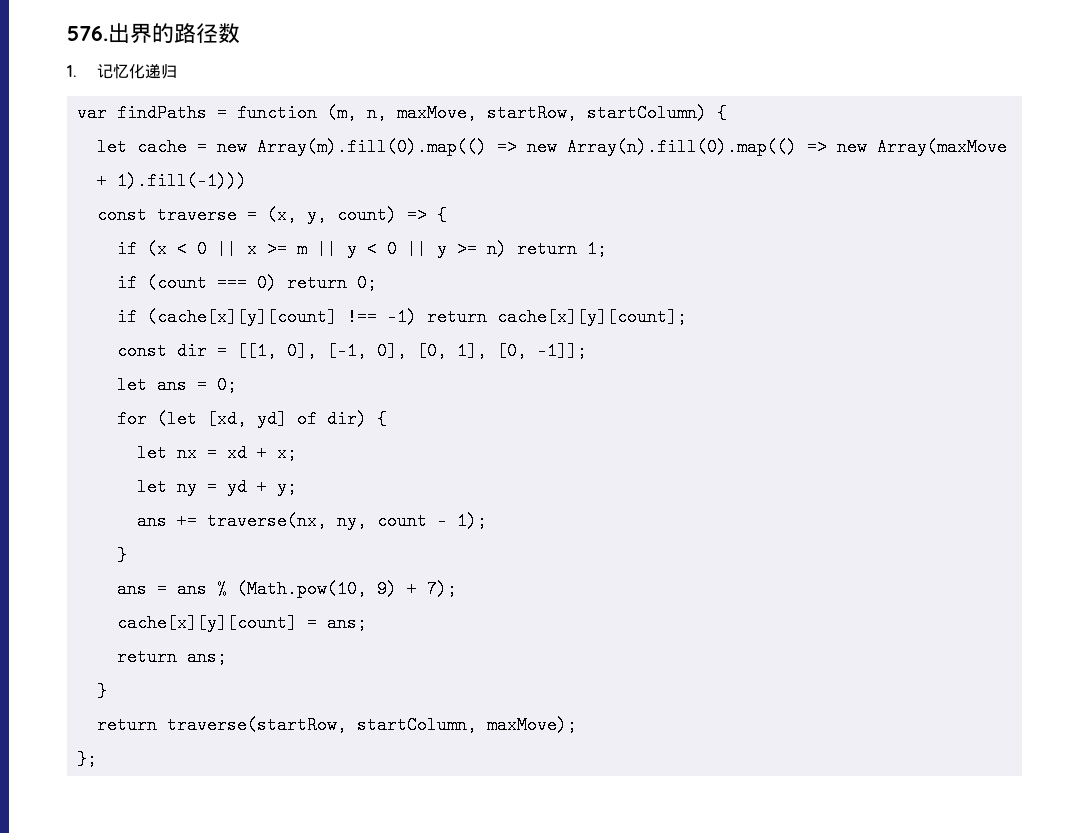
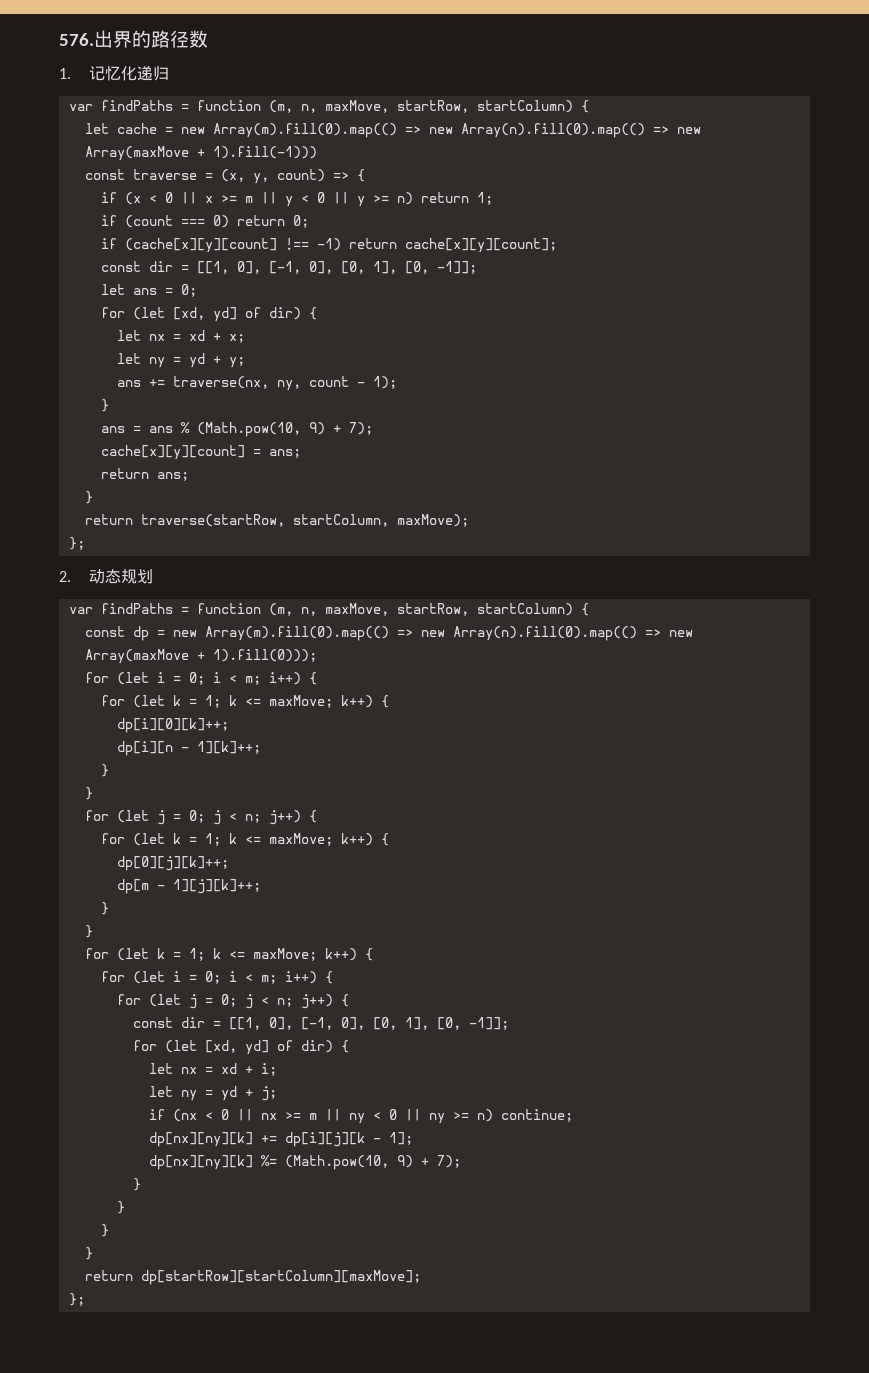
(97, 759) none -> [59,569,153,584] [68,603,589,616] [84,626,693,641] [84,649,317,664] [84,672,317,685] [100,695,389,708] [116,718,229,733] [116,741,261,756] [100,764,109,777] [84,787,93,800] [84,810,317,825] [100,833,389,846] [116,856,229,871] [116,879,261,894] [100,902,109,915] [84,925,93,938] [84,948,373,961] [100,971,333,984] [116,994,349,1009] [132,1017,509,1030] [132,1040,349,1055] [148,1063,277,1076] [148,1086,277,1101] [148,1109,573,1124] [148,1132,413,1147] [148,1155,461,1170] [132,1178,141,1191] [116,1201,125,1214] [100,1224,109,1237] [84,1247,93,1260] [84,1270,421,1285] [68,1293,85,1306] // 2.动态规划 // var findPaths = function (m, n, maxMove, startRow, startColumn) { // const dp = new Array(m).fill(0).map(() => new Array(n).fill(0).map(() => new Array(maxMove + 1).fill(0))); // for (let i = 0; i < m; i++) { // for (let k = 1; k <= maxMove; k++) { // dp[i][0][k]++; // dp[i][n - 1][k]++; // } // } // for (let j = 0; j < n; j++) { // for (let k = 1; k <= maxMove; k++) { // dp[0][j][k]++; // dp[m - 1][j][k]++; // } // } // for (let k = 1; k <= maxMove; k++) { // for (let i = 0; i < m; i++) { // for (let j = 0; j < n; j++) { // const dir = [[1, 0], [-1, 0], [0, 1], [0, -1]]; // for (let [xd, yd] of dir) { // let nx = xd + i; // let ny = yd + j; // if (nx < 0 || nx >= m || ny < 0 || ny >= n) continue; // dp[nx][ny][k] += dp[i][j][k - 1]; // dp[nx][ny][k] %= (Math.pow(10, 9) + 7); // } // } // } // } // return dp[startRow][startColumn][maxMove]; // };

